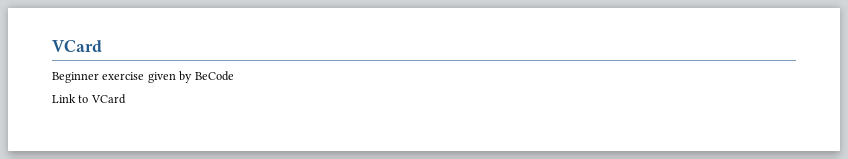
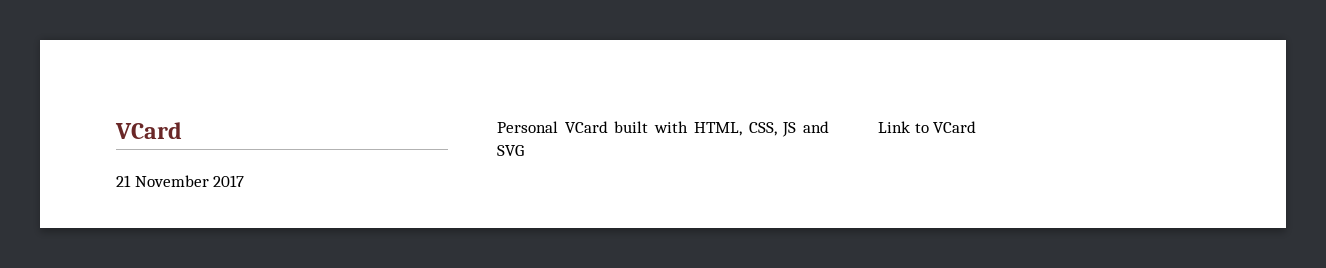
[52,71,234,83] Beginner exercise given by BeCode -> [116,175,245,187] [497,121,829,137] [497,145,524,156] 21 November 2017 // Personal VCard built with HTML, CSS, JS and SVG

